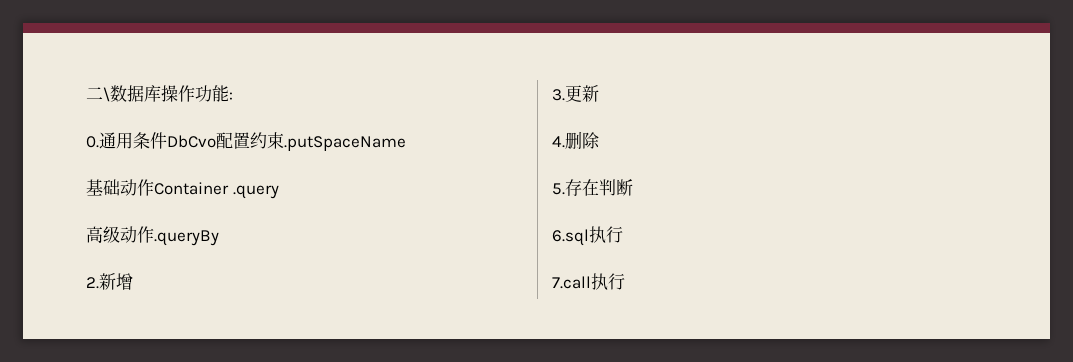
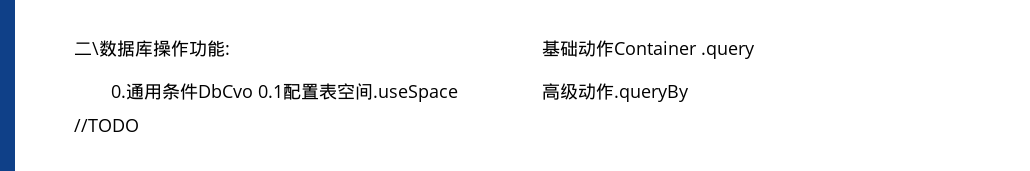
[216,132,406,151] 配置约束.putSpaceName -> [258,83,459,102] [74,119,139,132] 0.1配置表空间.useSpace //TODO
[86,273,133,290] [552,85,599,102] [552,131,600,149] [552,179,633,196] [552,226,623,246] [552,273,625,290] // 2.新增 // 3.更新 // 4.删除 // 5.存在判断 // 6.sql执行 // 7.call执行 -> (689, 93) none

